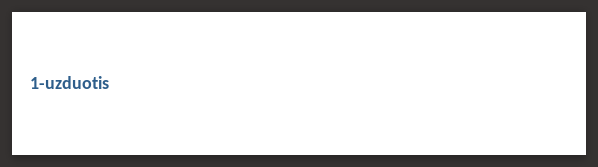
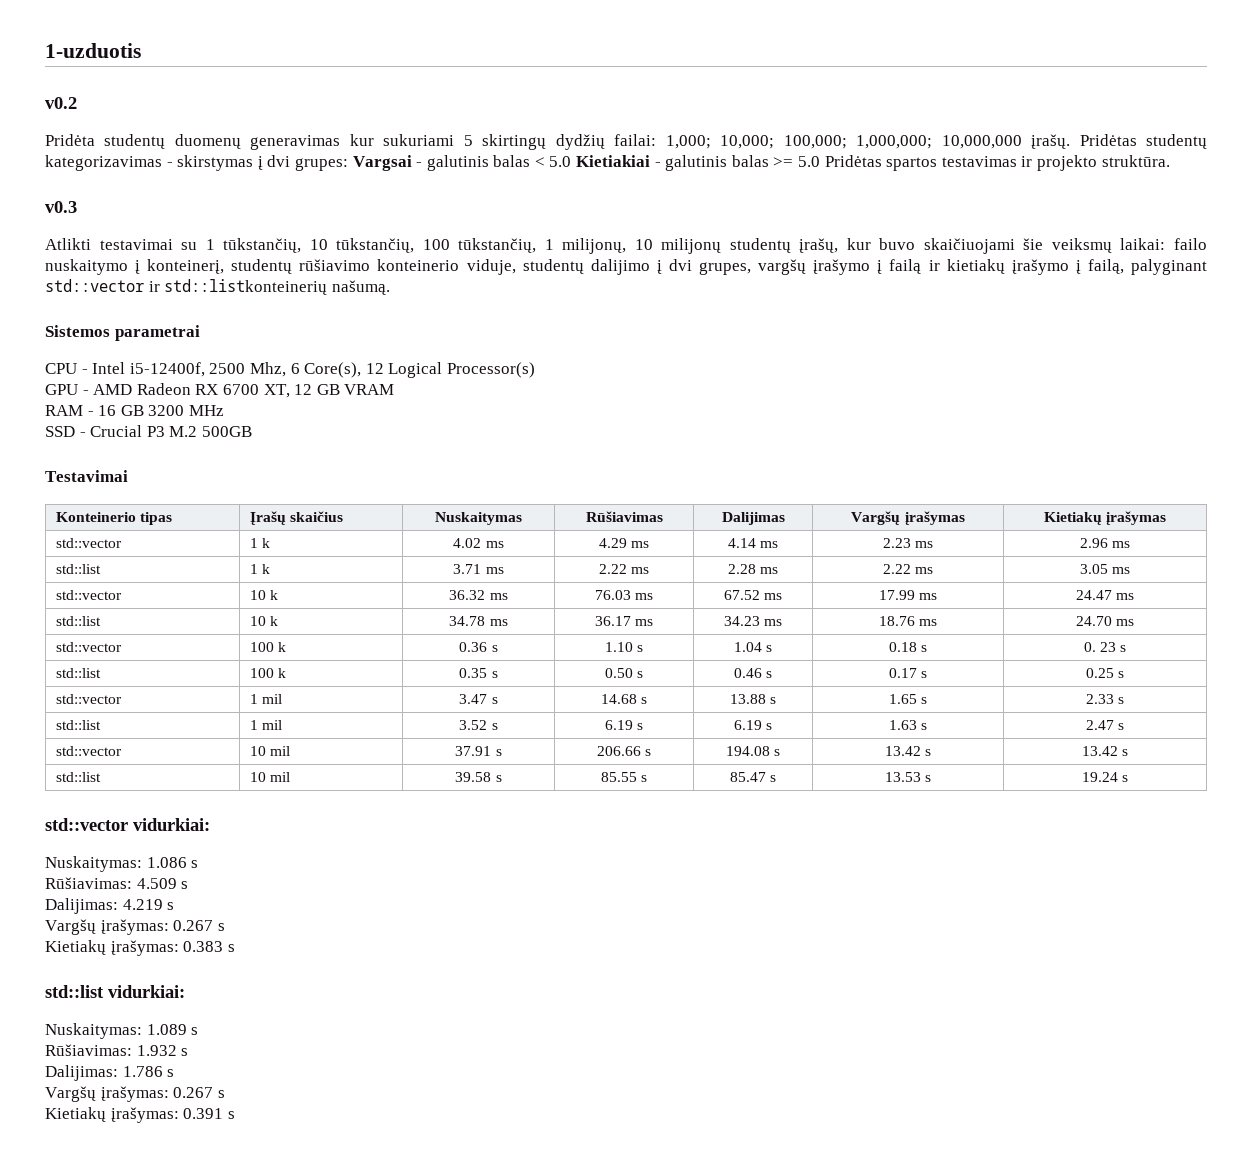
(109, 82) none -> [45,97,77,109] [45,134,1208,150] [45,155,1170,171] [45,201,77,213] [45,238,1207,254] [45,259,1207,275] [45,279,390,295] [45,325,200,341] [45,362,535,378] [45,383,395,398] [45,405,224,416] [45,425,252,437] [45,470,128,482] [56,512,173,525] [250,511,344,525] [435,512,522,525] [585,511,663,522] [721,512,785,525] [851,511,965,525] [1043,511,1167,525] [56,538,123,548] [250,538,271,548] [453,538,504,548] [598,538,650,548] [727,538,779,548] [882,538,934,548] [1079,538,1131,548] [56,564,102,574] [250,564,271,574] [453,564,504,574] [598,564,650,574] [727,564,779,574] [882,564,934,574] [1079,564,1131,574] [56,590,123,600] [250,590,279,600] [449,590,508,600] [594,590,654,600] [723,590,783,600] [878,590,938,600] [1075,590,1135,600] [56,616,102,626] [250,616,279,626] [449,616,508,626] [594,616,654,626] [723,616,783,626] [878,616,938,626] [1075,616,1135,626] [56,642,123,652] [250,642,287,652] [459,642,498,652] [604,642,644,652] [733,642,773,652] [888,642,928,652] [1083,642,1127,652] [56,668,102,678] [250,668,287,678] [459,668,498,678] [604,668,644,678] [733,668,773,678] [888,668,928,678] [1085,668,1125,678] [56,694,123,704] [250,694,283,704] [459,694,498,704] [600,694,648,704] [729,694,777,704] [888,694,928,704] [1085,694,1125,704] [56,720,102,730] [250,720,283,730] [459,720,498,730] [604,720,644,730] [733,720,773,730] [888,720,928,730] [1085,720,1125,730] [56,746,123,756] [250,746,291,756] [455,746,502,756] [596,746,652,756] [725,746,781,756] [884,746,932,756] [1081,746,1129,756] [56,772,102,782] [250,772,291,782] [455,772,502,782] [600,772,648,782] [729,772,777,782] [884,772,932,782] [1081,772,1129,782] [45,818,210,831] [45,856,199,872] [45,877,189,889] [45,898,175,914] [45,919,225,935] [45,940,235,956] [45,985,185,998] [45,1023,199,1039] [45,1044,189,1056] [45,1065,175,1081] [45,1086,225,1102] [45,1107,235,1123] // v0.2 // Pridėta studentų duomenų generavimas kur sukuriami 5 skirtingų dydžių failai: 1,000; 10,000; 100,000; 1,000,000; 10,000,000 įrašų. Pridėtas studentų kategorizavimas - skirstymas į dvi grupes: Vargsai - galutinis balas < 5.0 Kietiakiai - galutinis balas >= 5.0 Pridėtas spartos testavimas ir projekto struktūra. // v0.3 // Atlikti testavimai su 1 tūkstančių, 10 tūkstančių, 100 tūkstančių, 1 milijonų, 10 milijonų studentų įrašų, kur buvo skaičiuojami šie veiksmų laikai: failo nuskaitymo į konteinerį, studentų rūšiavimo konteinerio viduje, studentų dalijimo į dvi grupes, vargšų įrašymo į failą ir kietiakų įrašymo į failą, palyginant std::vector ir std::listkonteinerių našumą. // Sistemos parametrai // CPU - Intel i5-12400f, 2500 Mhz, 6 Core(s), 12 Logical Processor(s) // GPU - AMD Radeon RX 6700 XT, 12 GB VRAM // RAM - 16 GB 3200 MHz // SSD - Crucial P3 M.2 500GB // Testavimai // Konteinerio tipas | Įrašų skaičius | Nuskaitymas | Rūšiavimas | Dalijimas | Vargšų įrašymas | Kietiakų įrašymas // std::vector | 1 k | 4.02 ms | 4.29 ms | 4.14 ms | 2.23 ms | 2.96 ms // std::list | 1 k | 3.71 ms | 2.22 ms | 2.28 ms | 2.22 ms | 3.05 ms // std::vector | 10 k | 36.32 ms | 76.03 ms | 67.52 ms | 17.99 ms | 24.47 ms // std::list | 10 k | 34.78 ms | 36.17 ms | 34.23 ms | 18.76 ms | 24.70 ms // std::vector | 100 k | 0.36 s | 1.10 s | 1.04 s | 0.18 s | 0. 23 s // std::list | 100 k | 0.35 s | 0.50 s | 0.46 s | 0.17 s | 0.25 s // std::vector | 1 mil | 3.47 s | 14.68 s | 13.88 s | 1.65 s | 2.33 s // std::list | 1 mil | 3.52 s | 6.19 s | 6.19 s | 1.63 s | 2.47 s // std::vector | 10 mil | 37.91 s | 206.66 s | 194.08 s | 13.42 s | 13.42 s // std::list | 10 mil | 39.58 s | 85.55 s | 85.47 s | 13.53 s | 19.24 s // std::vector vidurkiai: // Nuskaitymas: 1.086 s // Rūšiavimas: 4.509 s // Dalijimas: 4.219 s // Vargšų įrašymas: 0.267 s // Kietiakų įrašymas: 0.383 s // std::list vidurkiai: // Nuskaitymas: 1.089 s // Rūšiavimas: 1.932 s // Dalijimas: 1.786 s // Vargšų įrašymas: 0.267 s // Kietiakų įrašymas: 0.391 s

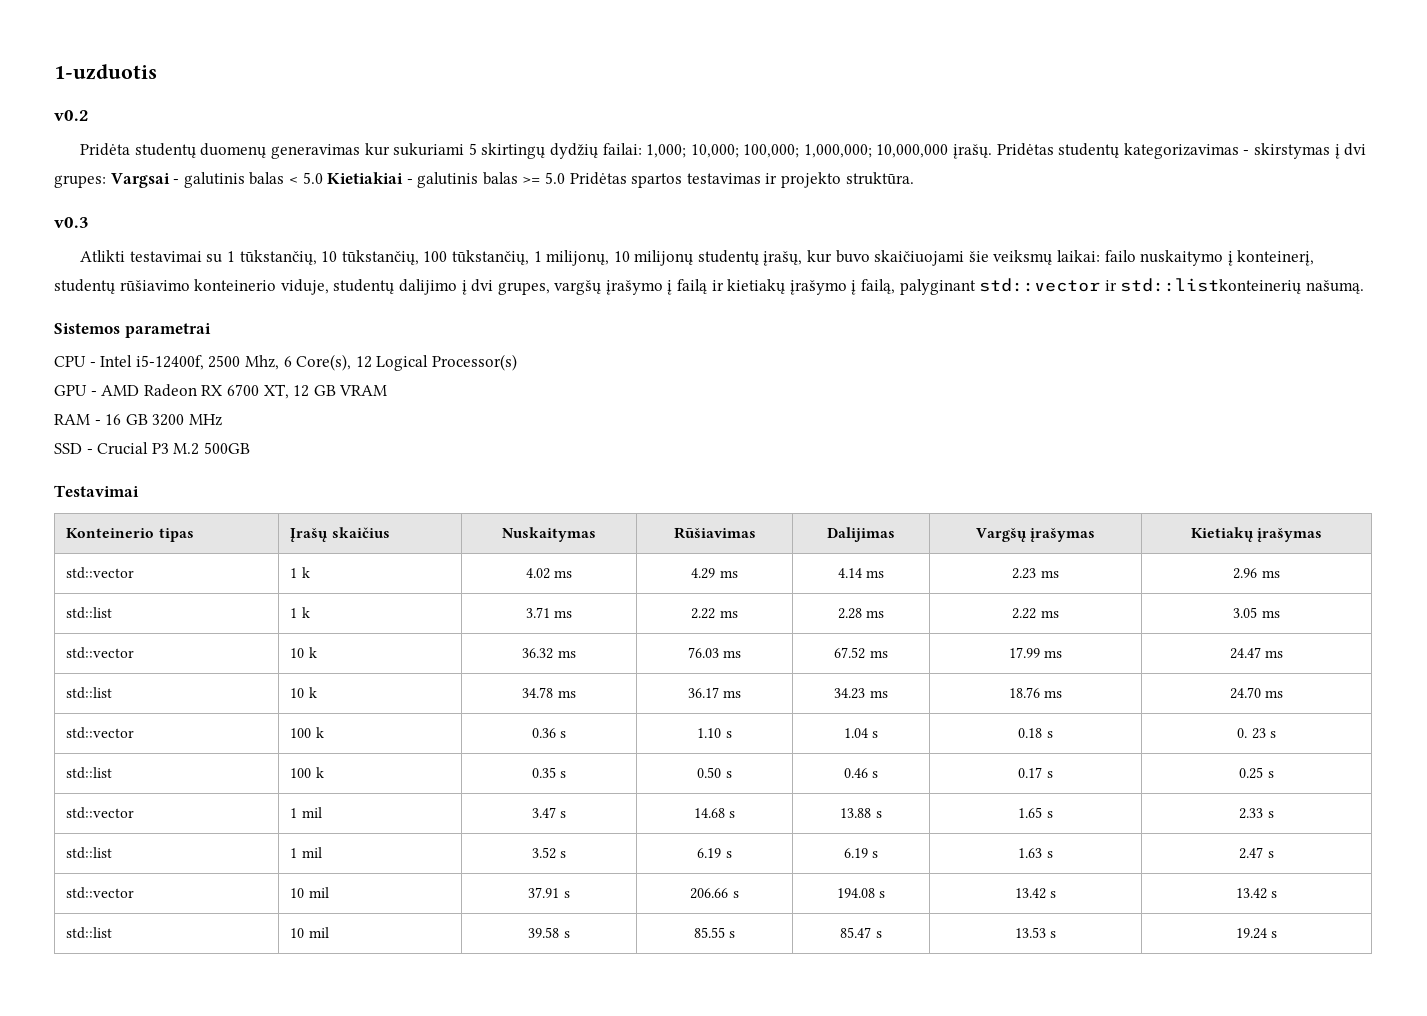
[45,818,210,831] [45,856,199,872] [45,877,189,889] [45,898,175,914] [45,919,225,935] [45,940,235,956] [45,985,185,998] [45,1023,199,1039] [45,1044,189,1056] [45,1065,175,1081] [45,1086,225,1102] [45,1107,235,1123] // std::vector vidurkiai: // Nuskaitymas: 1.086 s // Rūšiavimas: 4.509 s // Dalijimas: 4.219 s // Vargšų įrašymas: 0.267 s // Kietiakų įrašymas: 0.383 s // std::list vidurkiai: // Nuskaitymas: 1.089 s // Rūšiavimas: 1.932 s // Dalijimas: 1.786 s // Vargšų įrašymas: 0.267 s // Kietiakų įrašymas: 0.391 s -> (1278, 934) none

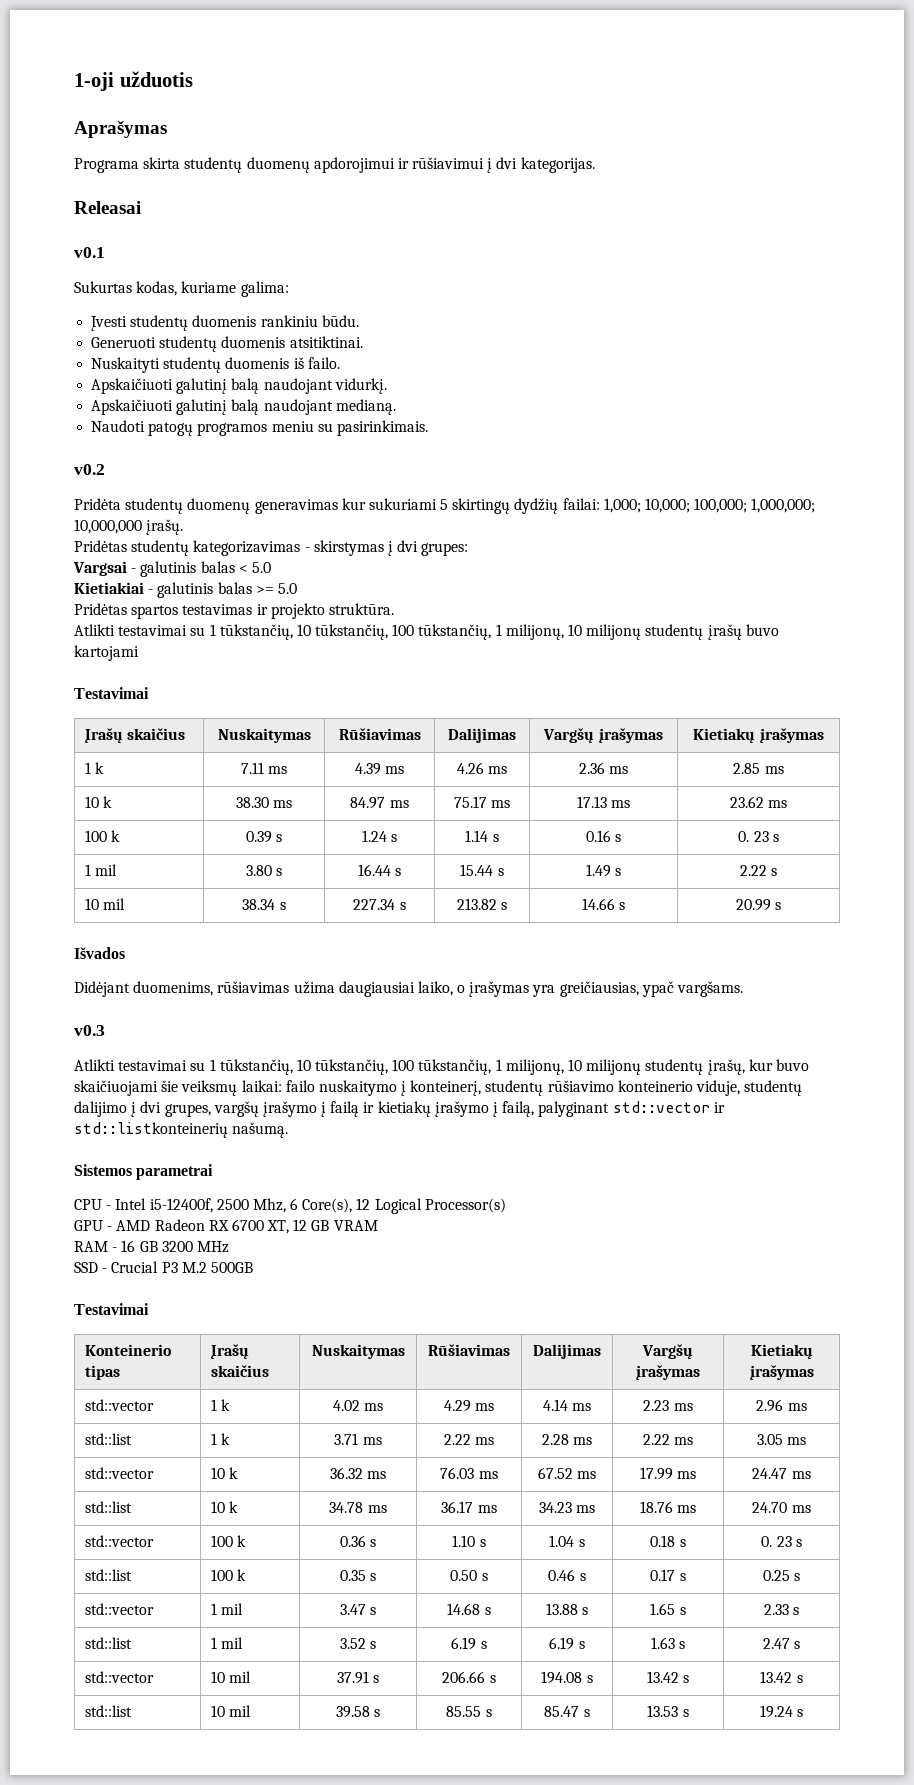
[54,64,157,80] 1-uzduotis -> [74,71,193,91] [74,121,167,138] [74,157,595,173] [74,201,141,214] [74,247,105,258] [74,281,289,297] [91,315,359,331] [91,336,363,352] [91,357,340,373] [91,378,387,394] [91,399,396,415] [91,420,428,436] 1-oji užduotis // Aprašymas // Programa skirta studentų duomenų apdorojimui ir rūšiavimui į dvi kategorijas. // Releasai // v0.1 // Sukurtas kodas, kuriame galima: // Įvesti studentų duomenis rankiniu būdu. // Generuoti studentų duomenis atsitiktinai. // Nuskaityti studentų duomenis iš failo. // Apskaičiuoti galutinį balą naudojant vidurkį. // Apskaičiuoti galutinį balą naudojant medianą. // Naudoti patogų programos meniu su pasirinkimais.
(993, 151) none -> (184, 527) //
(106, 181) none -> (469, 549) //
(323, 178) none -> (271, 567) //
(566, 178) none -> (297, 588) //
(914, 178) none -> [74,624,779,640] [74,645,139,661] [74,687,149,699] [85,728,186,743] [217,728,311,743] [338,728,421,740] [448,728,516,743] [543,728,663,743] [693,728,824,743] [85,762,105,774] [240,762,288,774] [354,763,405,775] [456,762,508,774] [578,762,629,774] [733,763,784,774] [85,796,113,808] [235,797,293,808] [350,797,409,809] [453,796,511,808] [576,796,631,808] [729,796,788,808] [85,830,121,842] [245,831,283,843] [361,830,398,842] [465,830,499,842] [585,830,622,842] [738,831,779,842] [85,864,118,876] [245,865,283,876] [357,864,402,876] [460,864,504,876] [585,864,622,877] [739,865,778,876] [85,898,126,910] [242,899,286,910] [353,899,406,910] [456,898,508,910] [581,898,626,910] [735,899,782,911] [74,947,125,959] [74,981,744,997] // Atlikti testavimai su 1 tūkstančių, 10 tūkstančių, 100 tūkstančių, 1 milijonų, 10 milijonų studentų įrašų buvo kartojami // Testavimai // Įrašų skaičius | Nuskaitymas | Rūšiavimas | Dalijimas | Vargšų įrašymas | Kietiakų įrašymas // 1 k | 7.11 ms | 4.39 ms | 4.26 ms | 2.36 ms | 2.85 ms // 10 k | 38.30 ms | 84.97 ms | 75.17 ms | 17.13 ms | 23.62 ms // 100 k | 0.39 s | 1.24 s | 1.14 s | 0.16 s | 0. 23 s // 1 mil | 3.80 s | 16.44 s | 15.44 s | 1.49 s | 2.22 s // 10 mil | 38.34 s | 227.34 s | 213.82 s | 14.66 s | 20.99 s // Išvados // Didėjant duomenims, rūšiavimas užima daugiausiai laiko, o įrašymas yra greičiausias, ypač vargšams.

